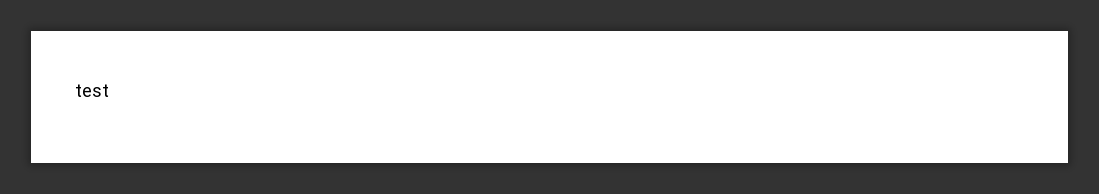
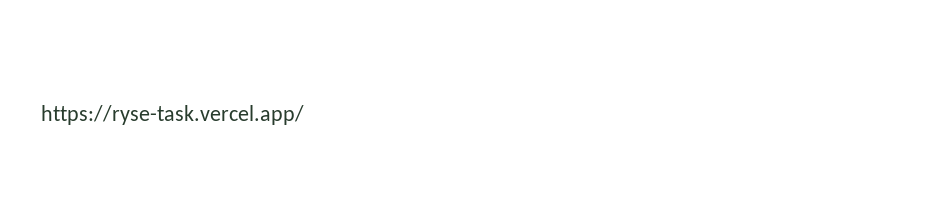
[75,84,109,97] test -> [41,105,304,125] https://ryse-task.vercel.app/

